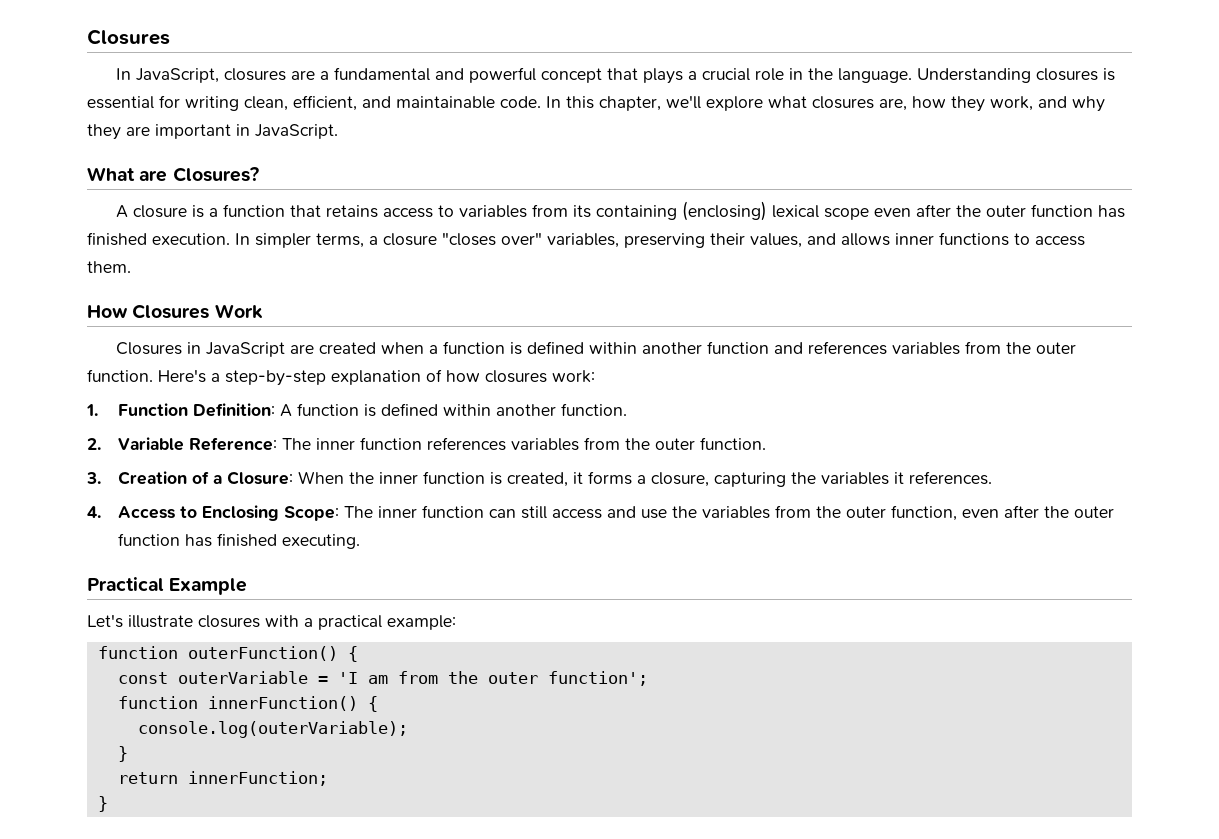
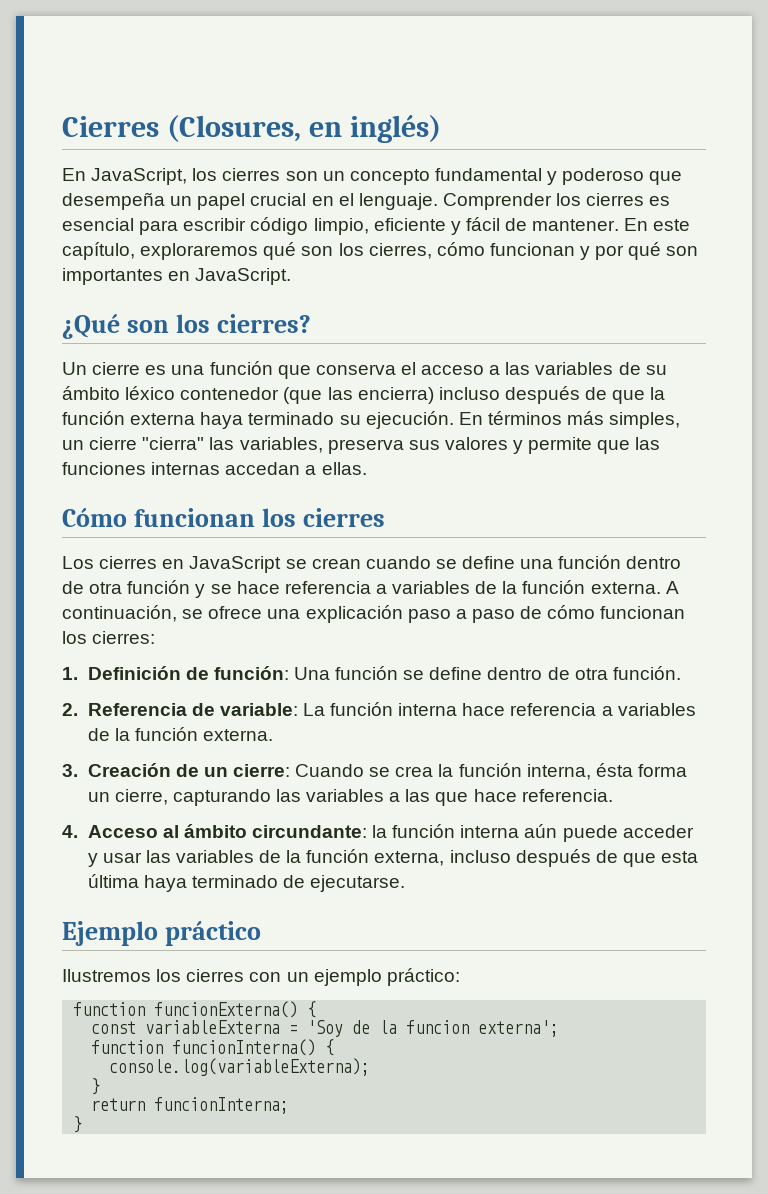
[87,29,170,45] [115,67,1115,84] [87,95,1105,112] [87,124,338,140] [87,167,259,182] [115,201,1125,221] [87,232,1085,248] [87,261,131,273] [87,304,263,319] [115,341,1076,357] [87,369,595,386] [86,403,627,417] [87,437,766,451] [86,471,992,487] [87,505,1114,521] [117,533,360,549] [87,577,248,595] [87,614,456,630] [97,646,338,661] Closures // In JavaScript, closures are a fundamental and powerful concept that plays a crucial role in the language. Understanding closures is essential for writing clean, efficient, and maintainable code. In this chapter, we'll explore what closures are, how they work, and why they are important in JavaScript. // What are Closures? // A closure is a function that retains access to variables from its containing (enclosing) lexical scope even after the outer function has finished execution. In simpler terms, a closure "closes over" variables, preserving their values, and allows inner functions to access them. // How Closures Work // Closures in JavaScript are created when a function is defined within another function and references variables from the outer function. Here's a step-by-step explanation of how closures work: // 1. Function Definition: A function is defined within another function. // 2. Variable Reference: The inner function references variables from the outer function. // 3. Creation of a Closure: When the inner function is created, it forms a closure, capturing the variables it references. // 4. Access to Enclosing Scope: The inner function can still access and use the variables from the outer function, even after the outer function has finished executing. // Practical Example // Let's illustrate closures with a practical example: // function outerFunction() -> [62,115,442,143] [62,168,683,185] [62,192,671,210] [62,217,691,235] [62,242,699,260] [62,268,292,285] [62,314,312,339] [62,361,667,379] [62,386,666,404] [62,411,681,429] [62,437,661,454] [62,462,367,475] [62,508,386,527] [62,555,682,573] [62,580,679,598] [62,605,686,623] [62,631,156,644] [62,666,681,680] [62,702,696,716] [87,727,273,741] [62,763,687,780] [87,789,613,806] [62,824,694,842] [87,849,699,867] [87,874,406,892] [62,921,262,946] [62,968,460,986] [73,1001,299,1018] Cierres (Closures, en inglés) // En JavaScript, los cierres son un concepto fundamental y poderoso que desempeña un papel crucial en el lenguaje. Comprender los cierres es esencial para escribir código limpio, eficiente y fácil de mantener. En este capítulo, exploraremos qué son los cierres, cómo funcionan y por qué son importantes en JavaScript. // ¿Qué son los cierres? // Un cierre es una función que conserva el acceso a las variables de su ámbito léxico contenedor (que las encierra) incluso después de que la función externa haya terminado su ejecución. En términos más simples, un cierre "cierra" las variables, preserva sus valores y permite que las funciones internas accedan a ellas. // Cómo funcionan los cierres // Los cierres en JavaScript se crean cuando se define una función dentro de otra función y se hace referencia a variables de la función externa. A continuación, se ofrece una explicación paso a paso de cómo funcionan los cierres: // 1. Definición de función: Una función se define dentro de otra función. // 2. Referencia de variable: La función interna hace referencia a variables de la función externa. // 3. Creación de un cierre: Cuando se crea la función interna, ésta forma un cierre, capturando las variables a las que hace referencia. // 4. Acceso al ámbito circundante: la función interna aún puede acceder y usar las variables de la función externa, incluso después de que esta última haya terminado de ejecutarse. // Ejemplo práctico // Ilustremos los cierres con un ejemplo práctico: // function funcionExterna()
[177,671,648,686] [117,696,378,712] [137,721,408,738] outerVariable = 'I am from the outer function'; // function innerFunction() { // console.log(outerVariable); -> [145,1020,560,1037] [91,1039,335,1056] [109,1058,371,1076] variableExterna = 'Soy de la funcion externa'; // function funcionInterna() { // console.log(variableExterna);
[187,771,328,786] innerFunction; -> [154,1097,290,1114] funcionInterna;

